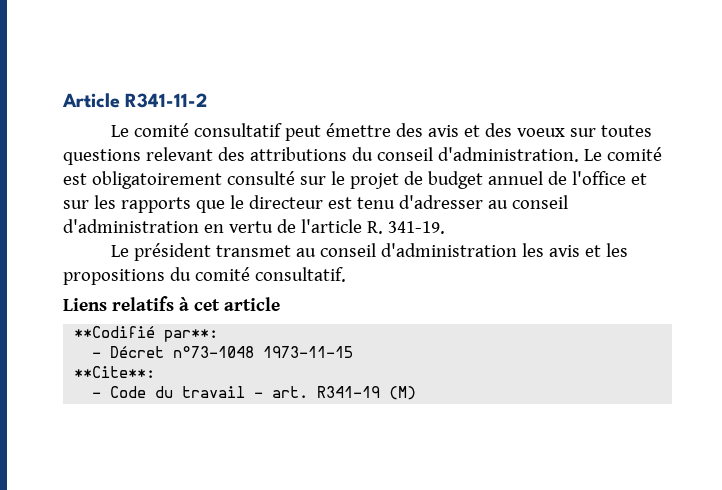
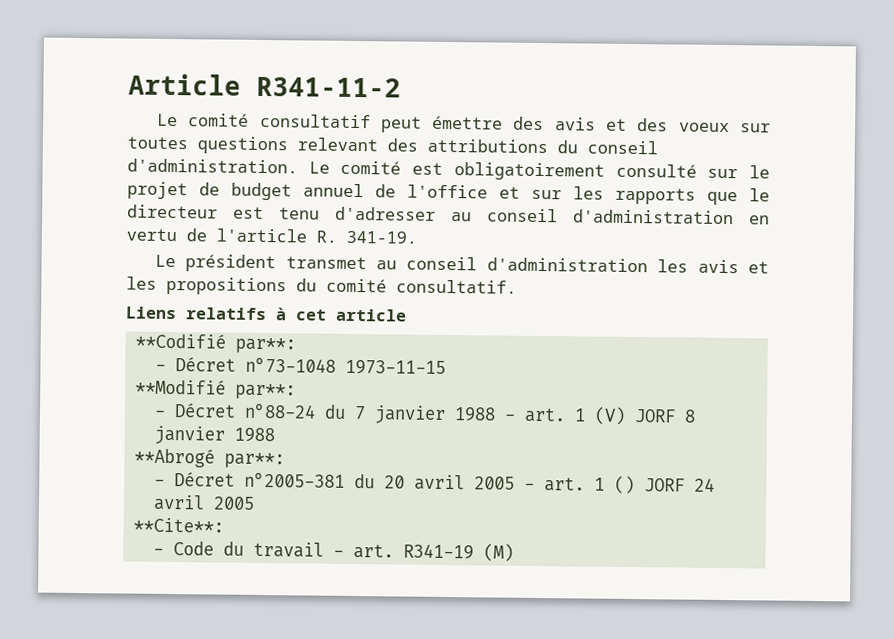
(354, 352) none -> [134,379,296,400] [153,402,696,425] [153,425,275,445] [133,448,285,469] [153,471,715,495] [152,494,255,511] // **Modifié par**: // - Décret n°88-24 du 7 janvier 1988 - art. 1 (V) JORF 8 janvier 1988 // **Abrogé par**: // - Décret n°2005-381 du 20 avril 2005 - art. 1 () JORF 24 avril 2005

